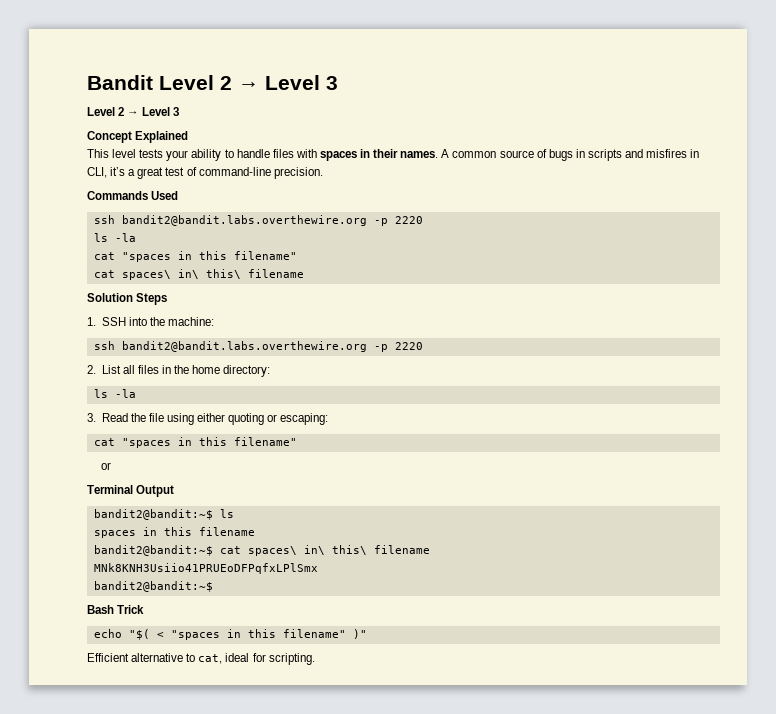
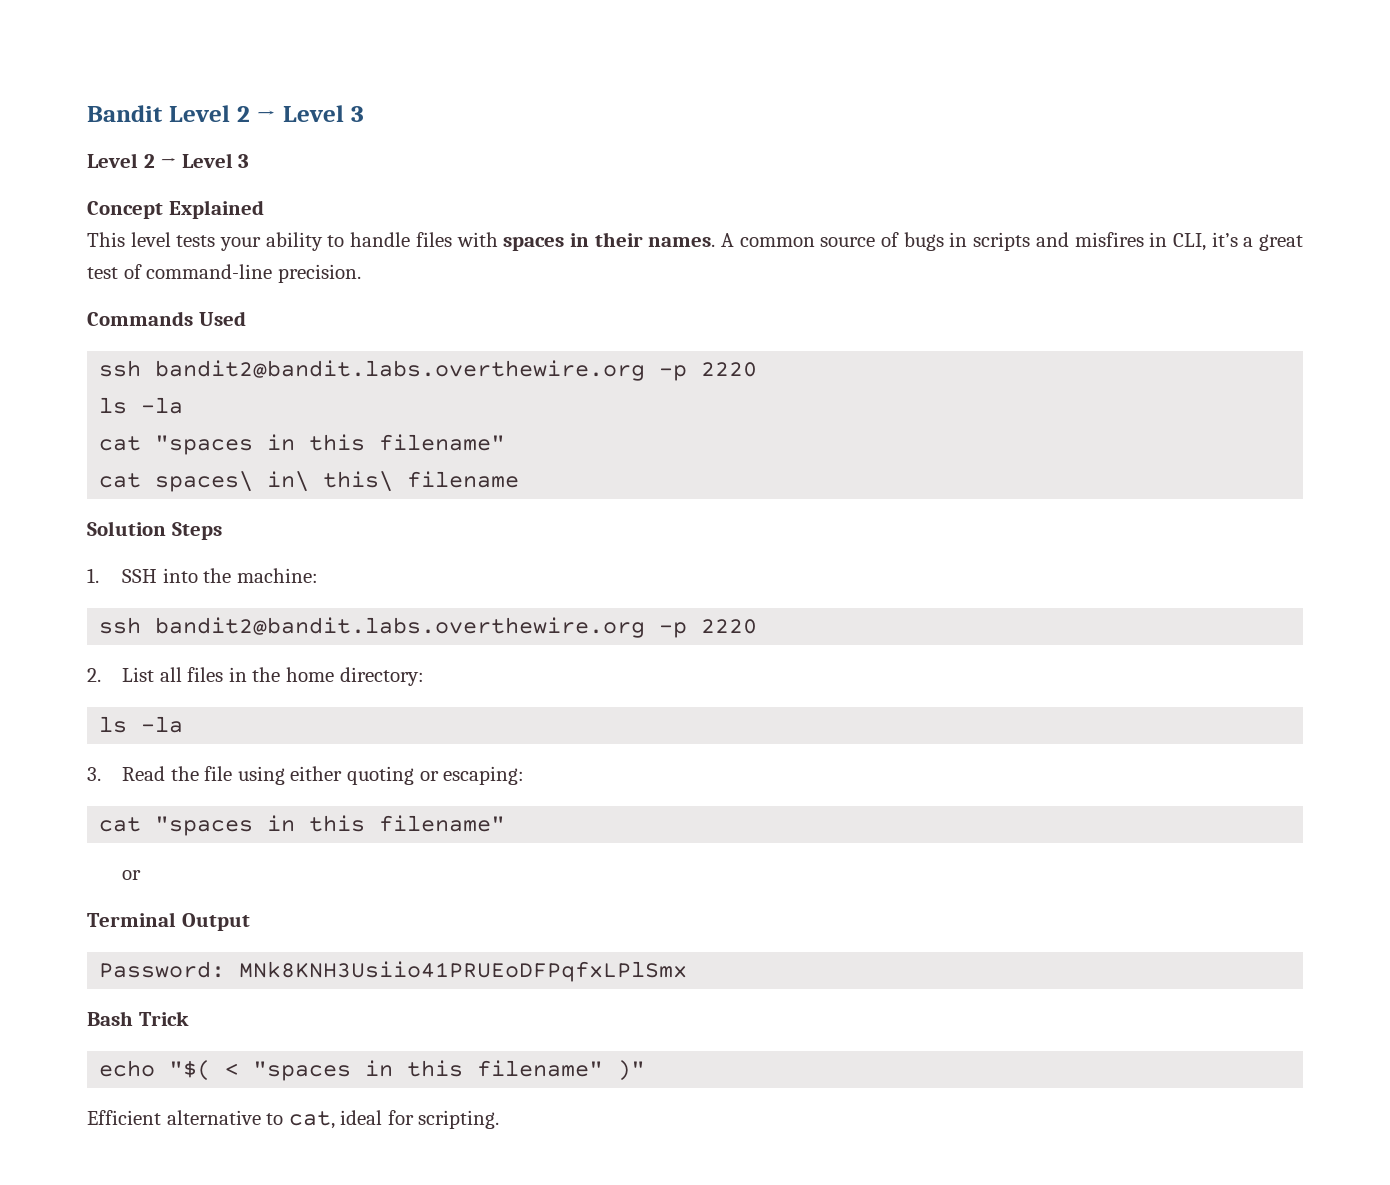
[93,509,234,520] [93,527,255,538] [93,545,430,556] bandit2@bandit:~$ ls // spaces in this filename // bandit2@bandit:~$ cat spaces\ in\ this\ filename // -> [99,961,226,978] Password:
[93,581,213,592] // bandit2@bandit:~$ -> (688, 971) none

